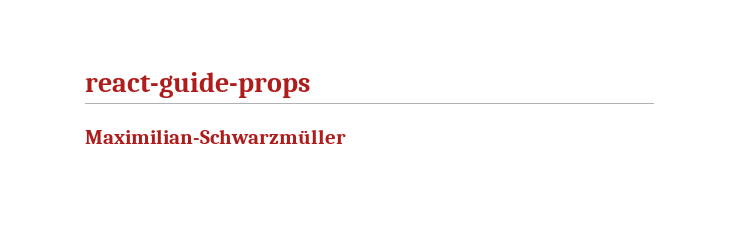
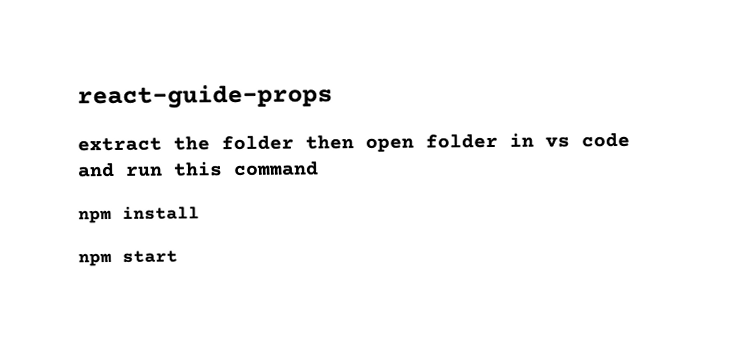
[85,129,346,144] Maximilian-Schwarzmüller -> [77,132,630,152] [77,161,319,178] [78,206,200,224] [78,250,178,267] extract the folder then open folder in vs code and run this command // npm install // npm start

